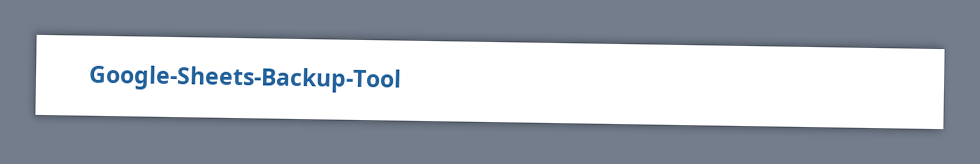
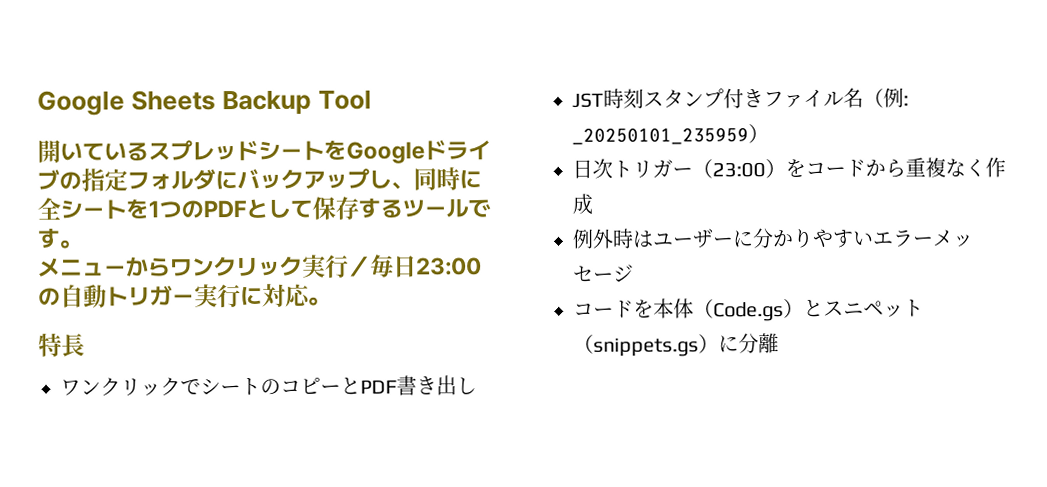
[88,64,402,94] Google-Sheets-Backup-Tool -> [37,89,372,116] [37,139,491,164] [37,167,482,192] [37,196,491,220] [37,228,83,249] [38,254,482,279] [38,283,331,309] [38,333,85,357] [60,375,477,397] [572,87,909,109] [572,124,769,145] [572,157,1006,179] [572,193,593,215] [572,228,974,249] [573,264,634,282] [573,298,924,322] [573,333,779,357] Google Sheets Backup Tool // 開いているスプレッドシートをGoogleドライブの指定フォルダにバックアップし、同時に全シートを1つのPDFとして保存するツールです。 // メニューからワンクリック実行／毎日23:00の自動トリガー実行に対応。 // 特長 // ワンクリックでシートのコピーとPDF書き出し // JST時刻スタンプ付きファイル名（例: _20250101_235959） // 日次トリガー（23:00）をコードから重複なく作成 // 例外時はユーザーに分かりやすいエラーメッセージ // コードを本体（Code.gs）とスニペット（snippets.gs）に分離

